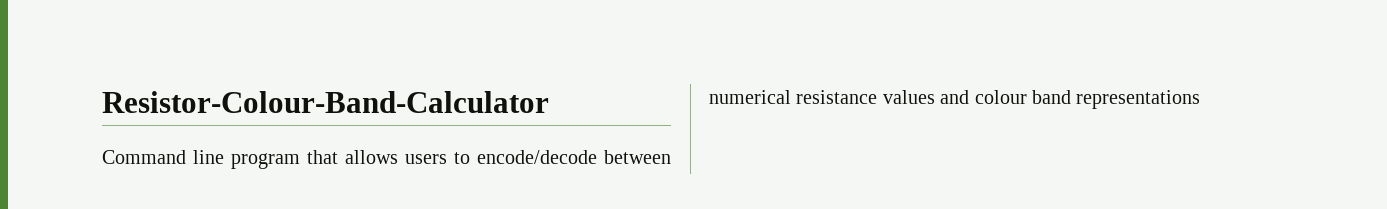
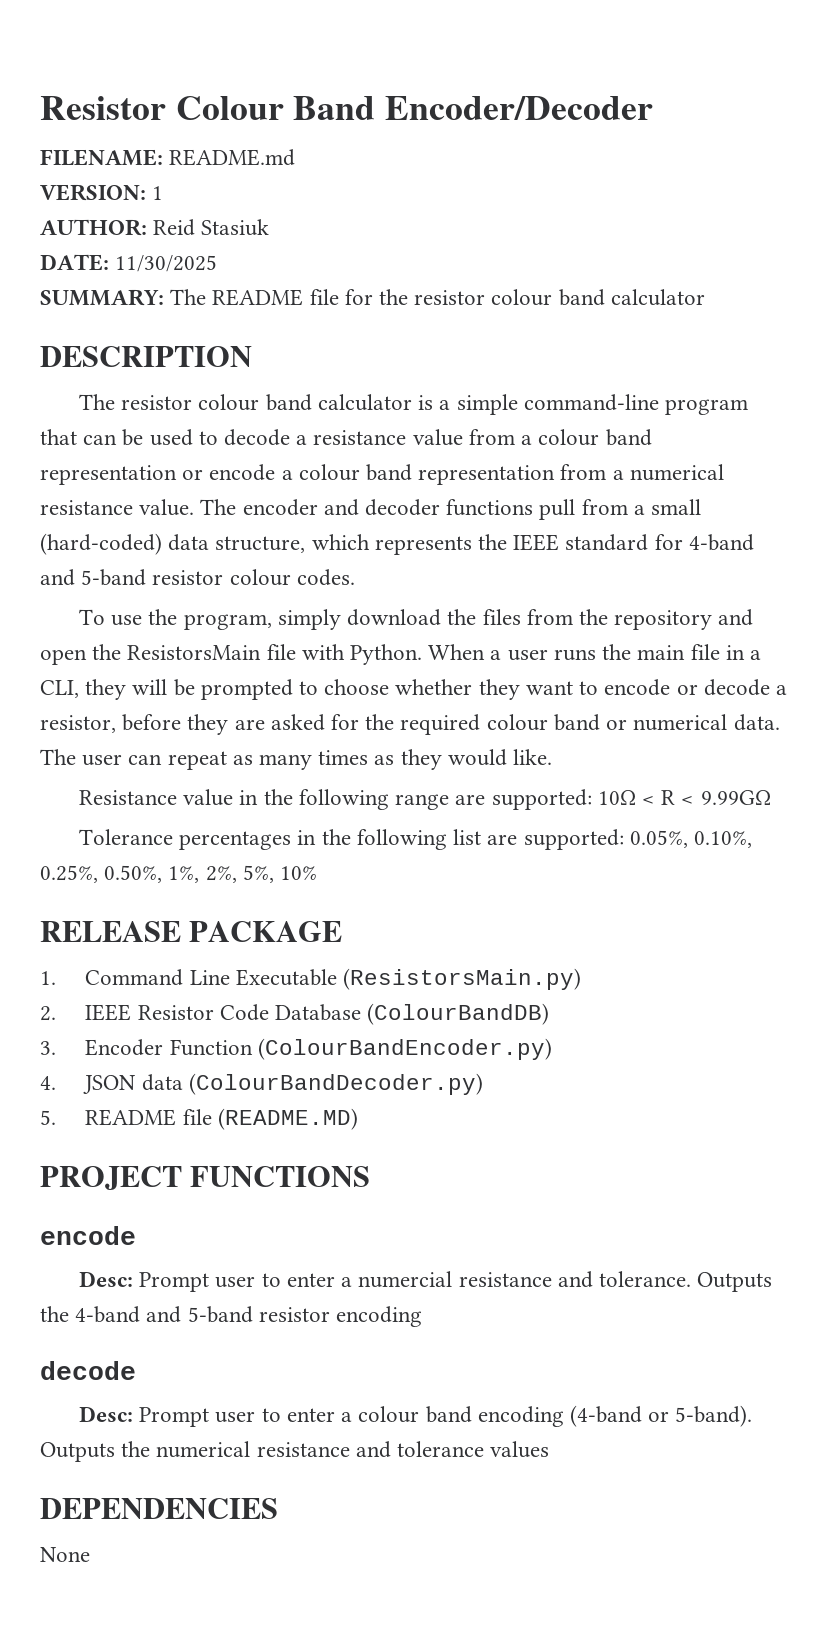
[102,91,549,113] [102,150,671,169] [709,90,1201,109] Resistor-Colour-Band-Calculator // Command line program that allows users to encode/decode between numerical resistance values and colour band representations -> [40,96,653,120] [40,149,296,166] [40,184,164,201] [40,219,270,236] [40,254,218,272] [40,289,705,306] [40,346,252,367] [79,394,748,415] [40,429,652,446] [40,464,724,485] [40,499,702,520] [40,533,754,555] [40,569,355,586] [79,609,754,630] [40,644,761,665] [40,679,787,700] [40,714,780,735] [40,749,553,770] [79,789,771,810] [79,829,752,850] [40,865,318,883] [40,921,343,942] [40,968,582,990] [40,1003,550,1025] [40,1038,552,1060] [40,1073,483,1095] [40,1108,358,1130] [40,1166,371,1190] [40,1226,136,1245] [79,1271,773,1292] [40,1306,423,1327] [40,1361,136,1380] [79,1405,753,1427] [40,1441,550,1462] [40,1498,278,1519] [40,1547,90,1562] Resistor Colour Band Encoder/Decoder // FILENAME: README.md // VERSION: 1 // AUTHOR: Reid Stasiuk // DATE: 11/30/2025 // SUMMARY: The README file for the resistor colour band calculator // DESCRIPTION // The resistor colour band calculator is a simple command-line program that can be used to decode a resistance value from a colour band representation or encode a colour band representation from a numerical resistance value. The encoder and decoder functions pull from a small (hard-coded) data structure, which represents the IEEE standard for 4-band and 5-band resistor colour codes. // To use the program, simply download the files from the repository and open the ResistorsMain file with Python. When a user runs the main file in a CLI, they will be prompted to choose whether they want to encode or decode a resistor, before they are asked for the required colour band or numerical data. The user can repeat as many times as they would like. // Resistance value in the following range are supported: 10Ω < R < 9.99GΩ // Tolerance percentages in the following list are supported: 0.05%, 0.10%, 0.25%, 0.50%, 1%, 2%, 5%, 10% // RELEASE PACKAGE // 1. Command Line Executable (ResistorsMain.py) // 2. IEEE Resistor Code Database (ColourBandDB) // 3. Encoder Function (ColourBandEncoder.py) // 4. JSON data (ColourBandDecoder.py) // 5. README file (README.MD) // PROJECT FUNCTIONS // encode // Desc: Prompt user to enter a numercial resistance and tolerance. Outputs the 4-band and 5-band resistor encoding // decode // Desc: Prompt user to enter a colour band encoding (4-band or 5-band). Outputs the numerical resistance and tolerance values // DEPENDENCIES // None

